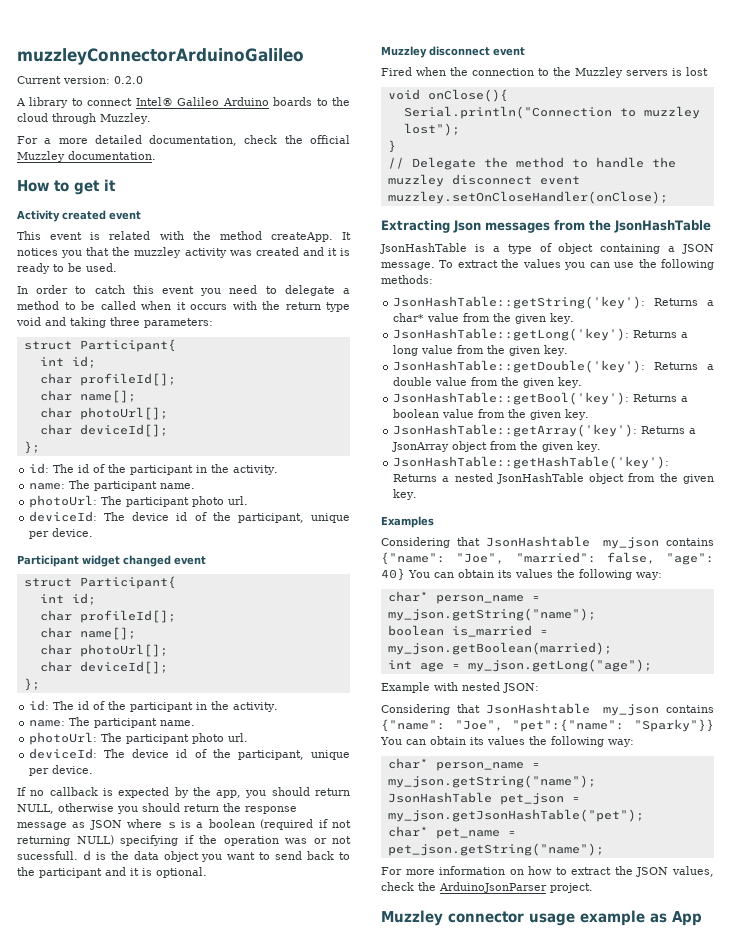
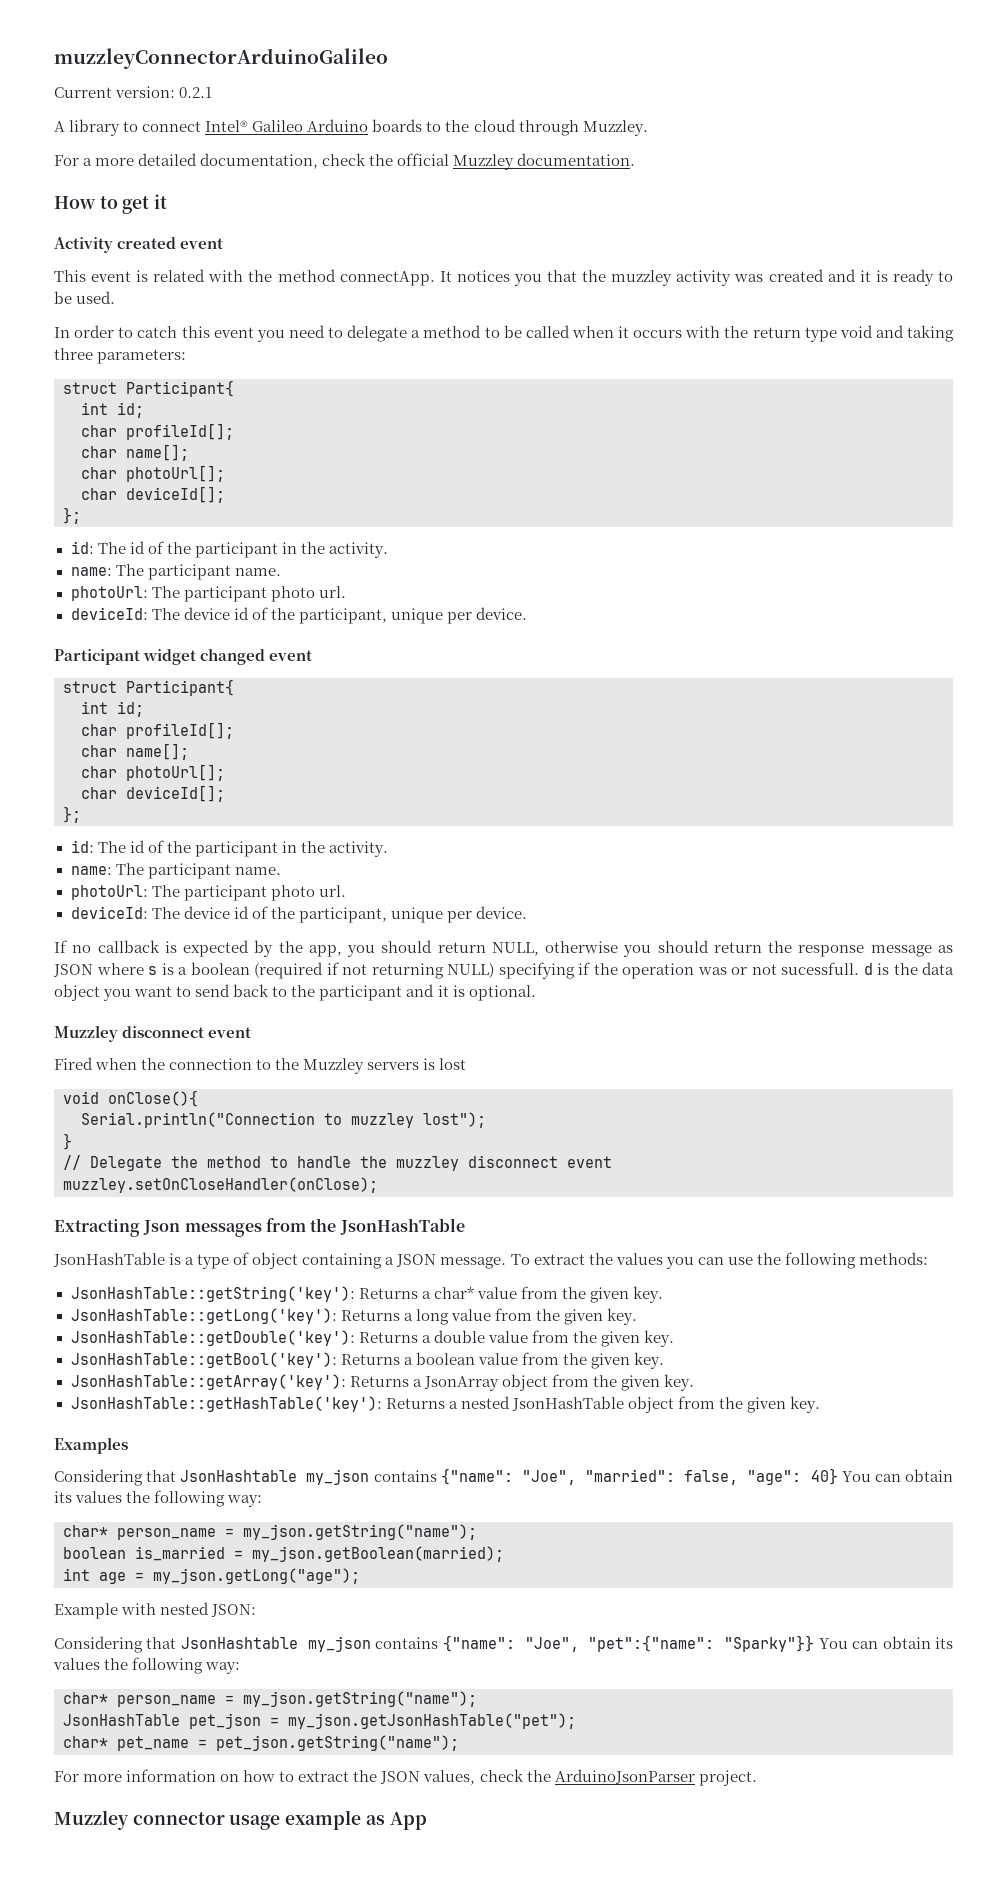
[114,76,143,84] 0.2.0 -> [179,87,213,98] 0.2.1
[270,232,333,242] createApp. -> [339,271,435,286] connectApp.

